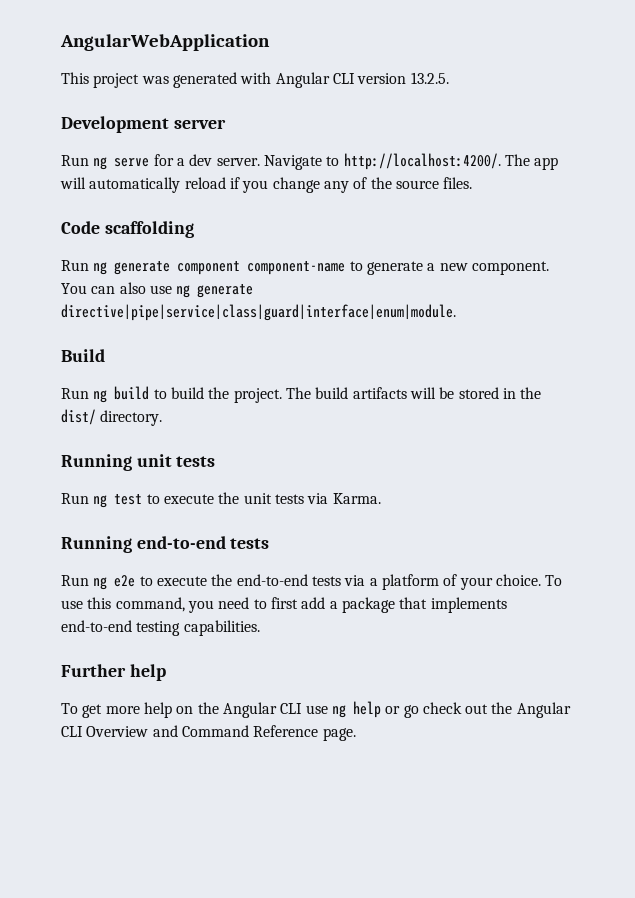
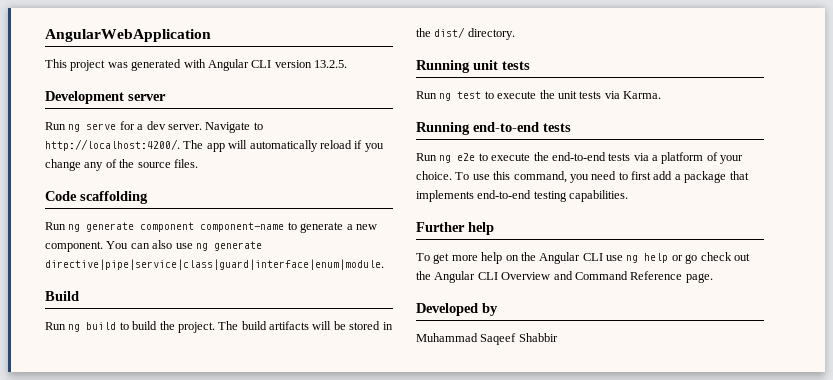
(356, 734) none -> [416,303,498,316] [416,333,558,345] // Developed by // Muhammad Saqeef Shabbir

